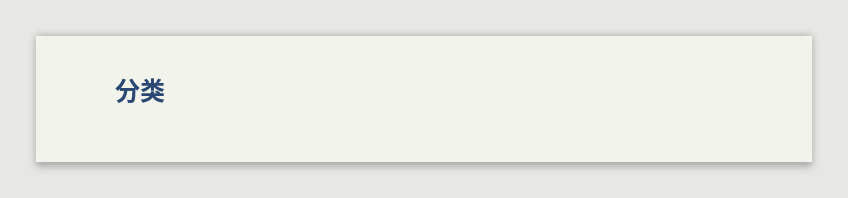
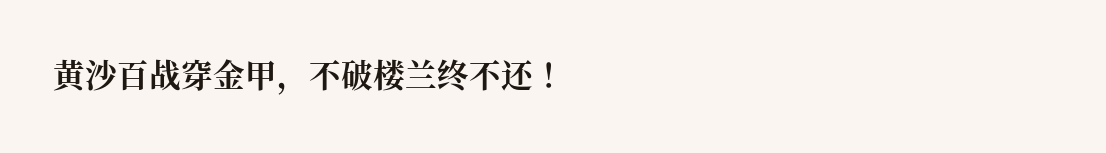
[115,78,165,104] 分类 -> [53,59,565,95] 黄沙百战穿金甲，不破楼兰终不还！

